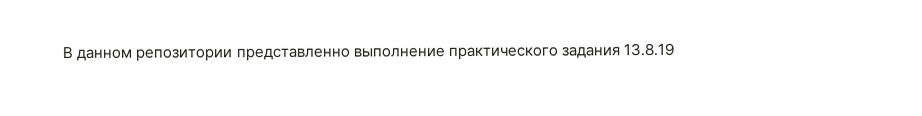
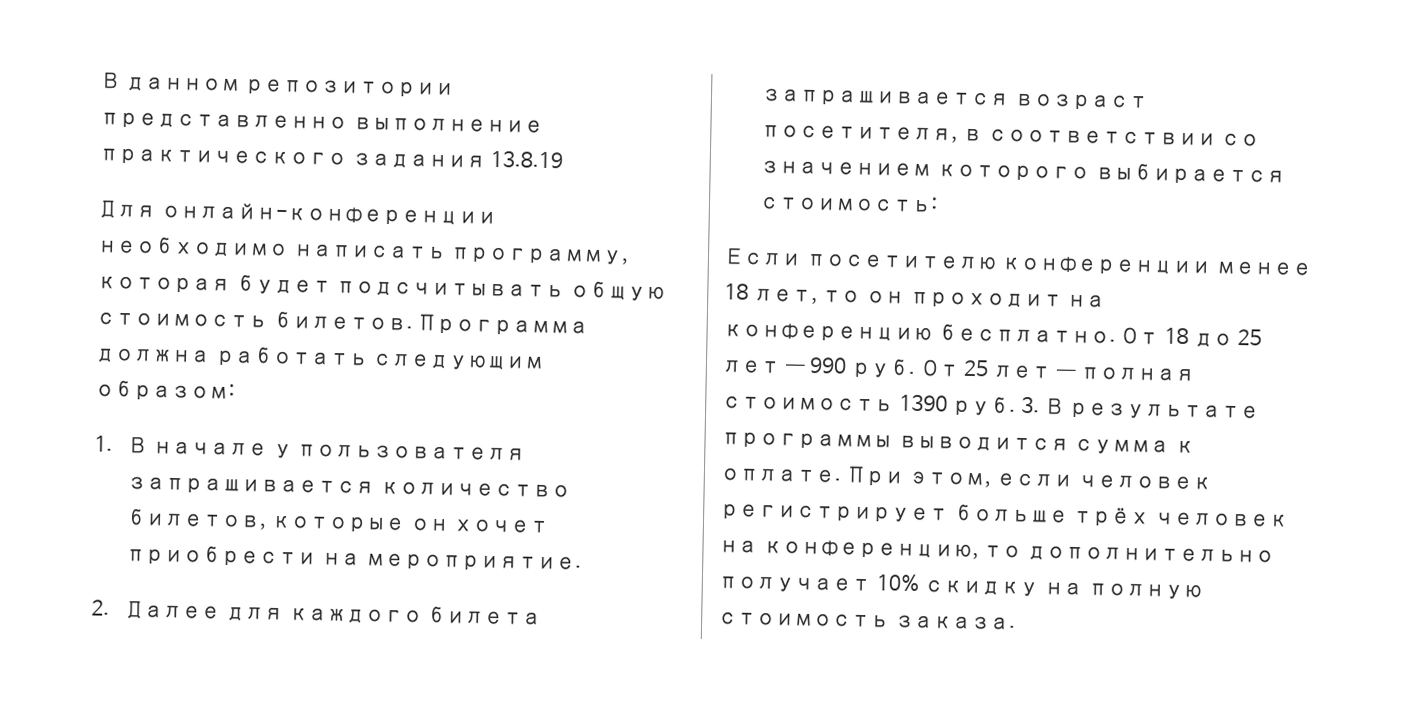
(676, 49) none -> [98,199,497,227] [97,235,630,265] [97,274,667,302] [96,310,590,336] [95,345,546,371] [95,379,235,402] [94,435,527,461] [127,476,572,498] [126,508,551,534] [126,544,582,572] [91,599,543,625] [761,88,1150,111] [761,124,1261,147] [760,160,1286,185] [759,194,939,213] [724,247,1313,276] [724,283,1107,309] [723,322,1263,348] [722,356,1196,382] [722,393,1261,421] [721,431,1196,455] [720,465,1212,490] [720,503,1290,528] [719,539,1276,565] [718,573,1203,600] [718,611,1016,630] // Для онлайн-конференции необходимо написать программу, которая будет подсчитывать общую стоимость билетов. Программа должна работать следующим образом: // 1. В начале у пользователя запрашивается количество билетов, которые он хочет приобрести на мероприятие. // 2. Далее для каждого билета запрашивается возраст посетителя, в соответствии со значением которого выбирается стоимость: // Если посетителю конференции менее 18 лет, то он проходит на конференцию бесплатно. От 18 до 25 лет — 990 руб. От 25 лет — полная стоимость 1390 руб. 3. В результате программы выводится сумма к оплате. При этом, если человек регистрирует больше трёх человек на конференцию, то дополнительно получает 10% скидку на полную стоимость заказа.

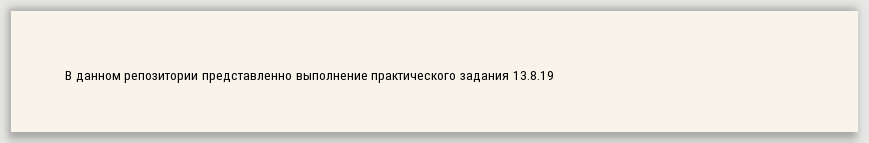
[98,199,497,227] [97,235,630,265] [97,274,667,302] [96,310,590,336] [95,345,546,371] [95,379,235,402] [94,435,527,461] [127,476,572,498] [126,508,551,534] [126,544,582,572] [91,599,543,625] [761,88,1150,111] [761,124,1261,147] [760,160,1286,185] [759,194,939,213] [724,247,1313,276] [724,283,1107,309] [723,322,1263,348] [722,356,1196,382] [722,393,1261,421] [721,431,1196,455] [720,465,1212,490] [720,503,1290,528] [719,539,1276,565] [718,573,1203,600] [718,611,1016,630] // Для онлайн-конференции необходимо написать программу, которая будет подсчитывать общую стоимость билетов. Программа должна работать следующим образом: // 1. В начале у пользователя запрашивается количество билетов, которые он хочет приобрести на мероприятие. // 2. Далее для каждого билета запрашивается возраст посетителя, в соответствии со значением которого выбирается стоимость: // Если посетителю конференции менее 18 лет, то он проходит на конференцию бесплатно. От 18 до 25 лет — 990 руб. От 25 лет — полная стоимость 1390 руб. 3. В результате программы выводится сумма к оплате. При этом, если человек регистрирует больше трёх человек на конференцию, то дополнительно получает 10% скидку на полную стоимость заказа. -> (554, 75) none

